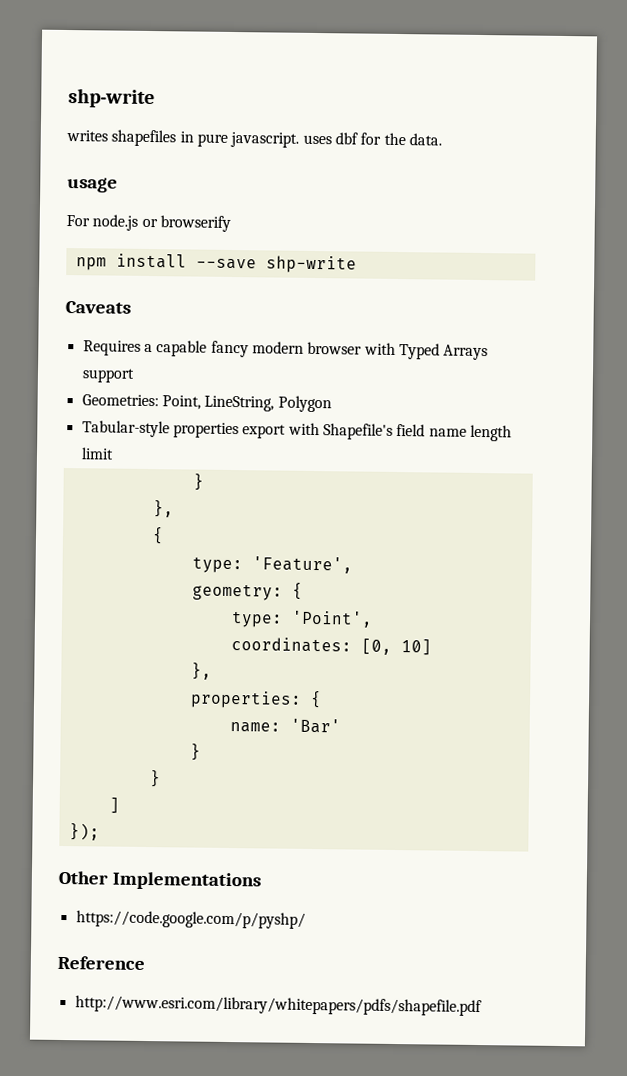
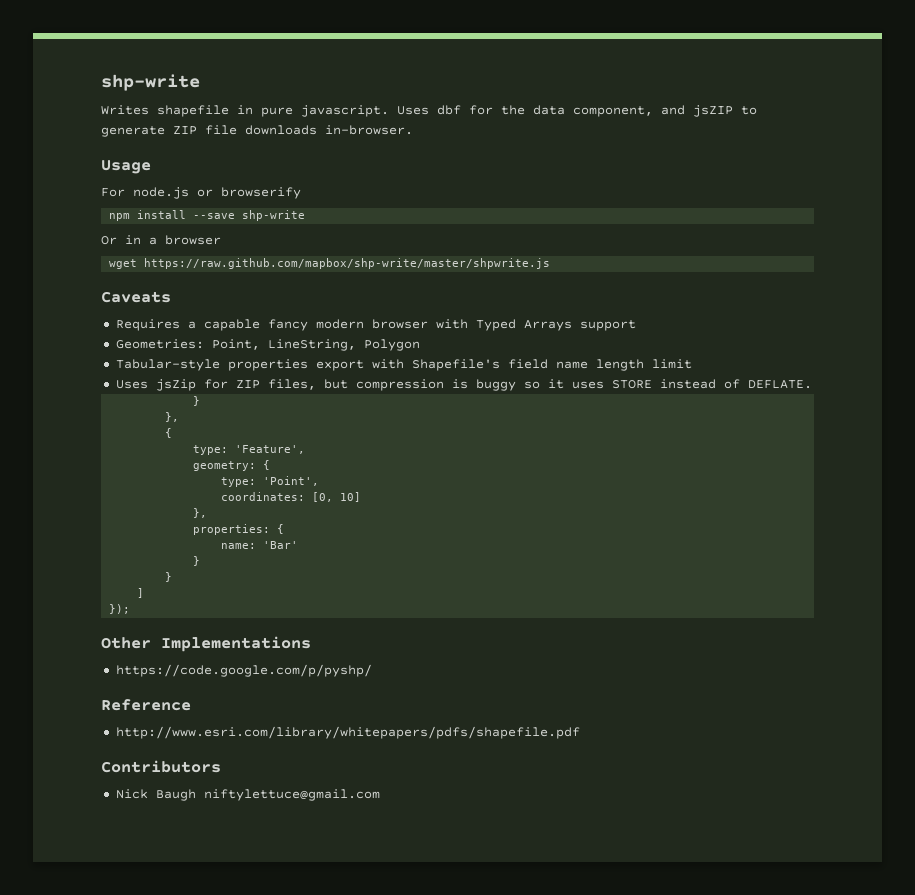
[68,88,155,109] [66,129,177,147] shp-write // writes shapefiles -> [101,74,200,91] [101,105,229,117] shp-write // Writes shapefile
[302,134,332,145] uses -> [397,106,429,115] Uses
[408,133,442,146] [67,177,118,193] data. // usage -> [533,105,757,117] [101,125,413,137] [101,160,151,174] data component, and jsZIP to generate ZIP file downloads in-browser. // Usage
(357, 264) none -> [101,235,221,245] [109,258,551,269] // Or in a browser // wget https://raw.github.com/mapbox/shp-write/master/shpwrite.js
(114, 453) none -> [115,379,812,391] // Uses jsZip for ZIP files, but compression is buggy so it uses STORE instead of DEFLATE.
(482, 1006) none -> [101,760,221,773] [115,789,380,801] // Contributors // Nick Baugh niftylettuce@gmail.com

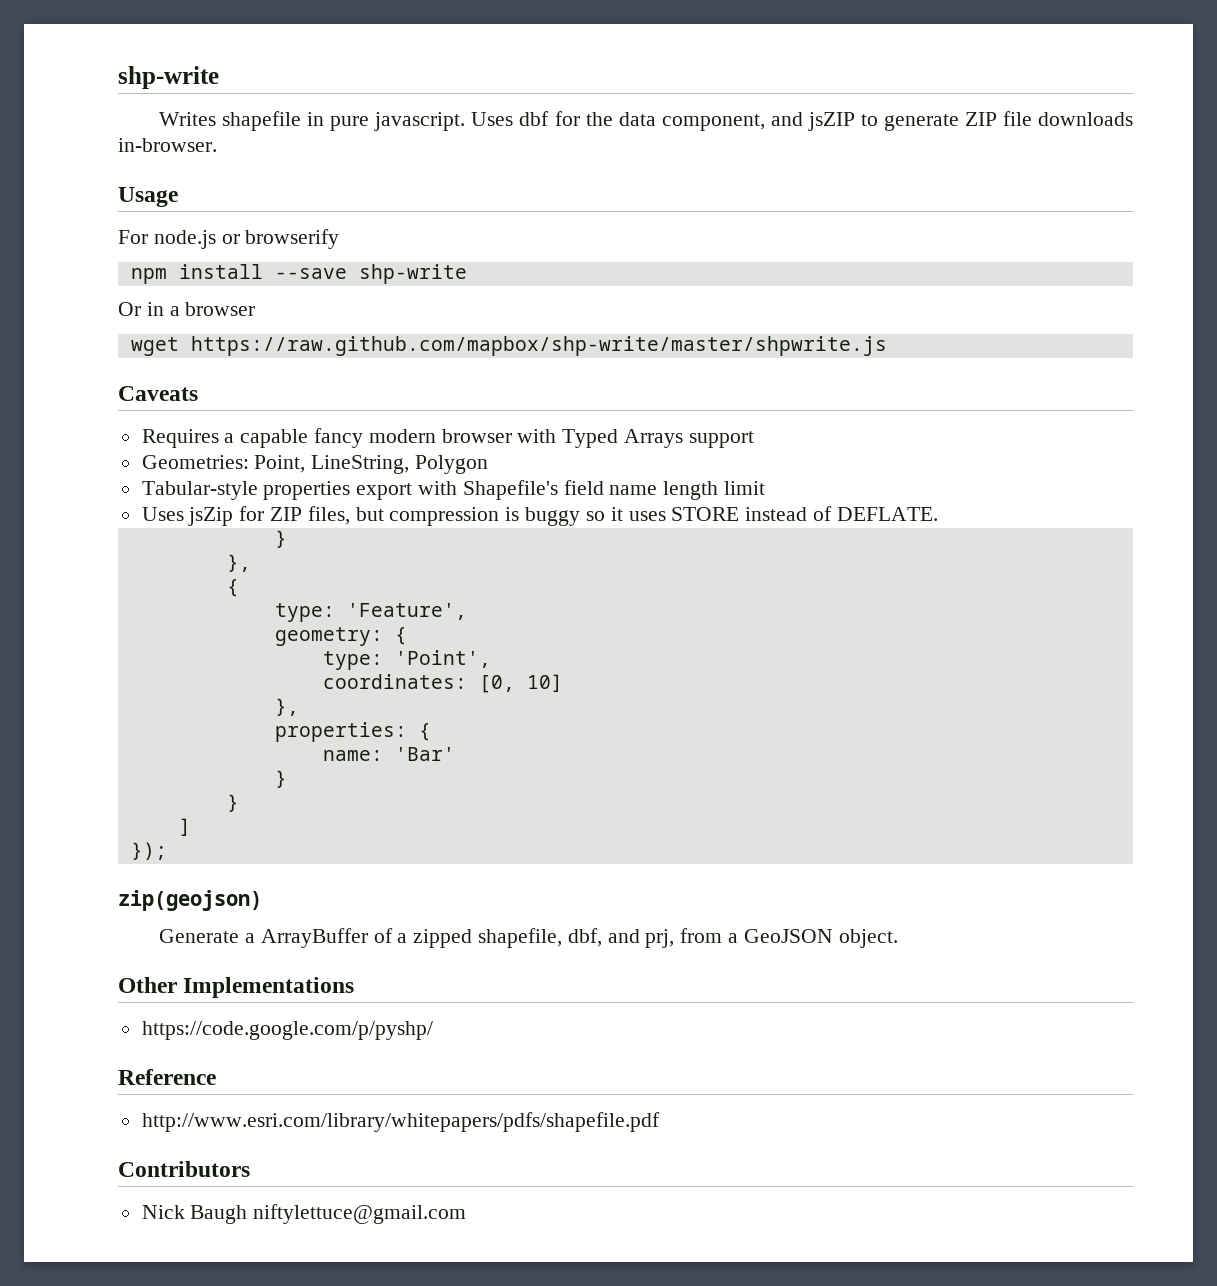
(131, 609) none -> [118,890,262,911] [159,928,898,948] // zip(geojson) // Generate a ArrayBuffer of a zipped shapefile, dbf, and prj, from a GeoJSON object.

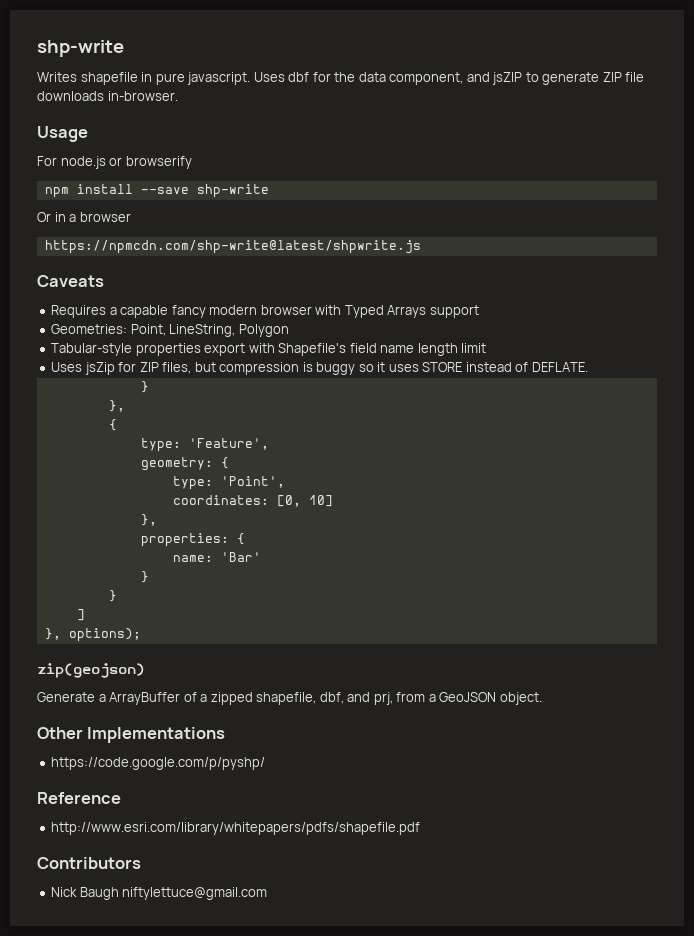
[130,336,887,356] wget https://raw.github.com/mapbox/shp-write/master/shpwrite.js -> [44,240,421,254] https://npmcdn.com/shp-write@latest/shpwrite.js
[130,842,167,860] }); -> [44,628,141,642] }, options);

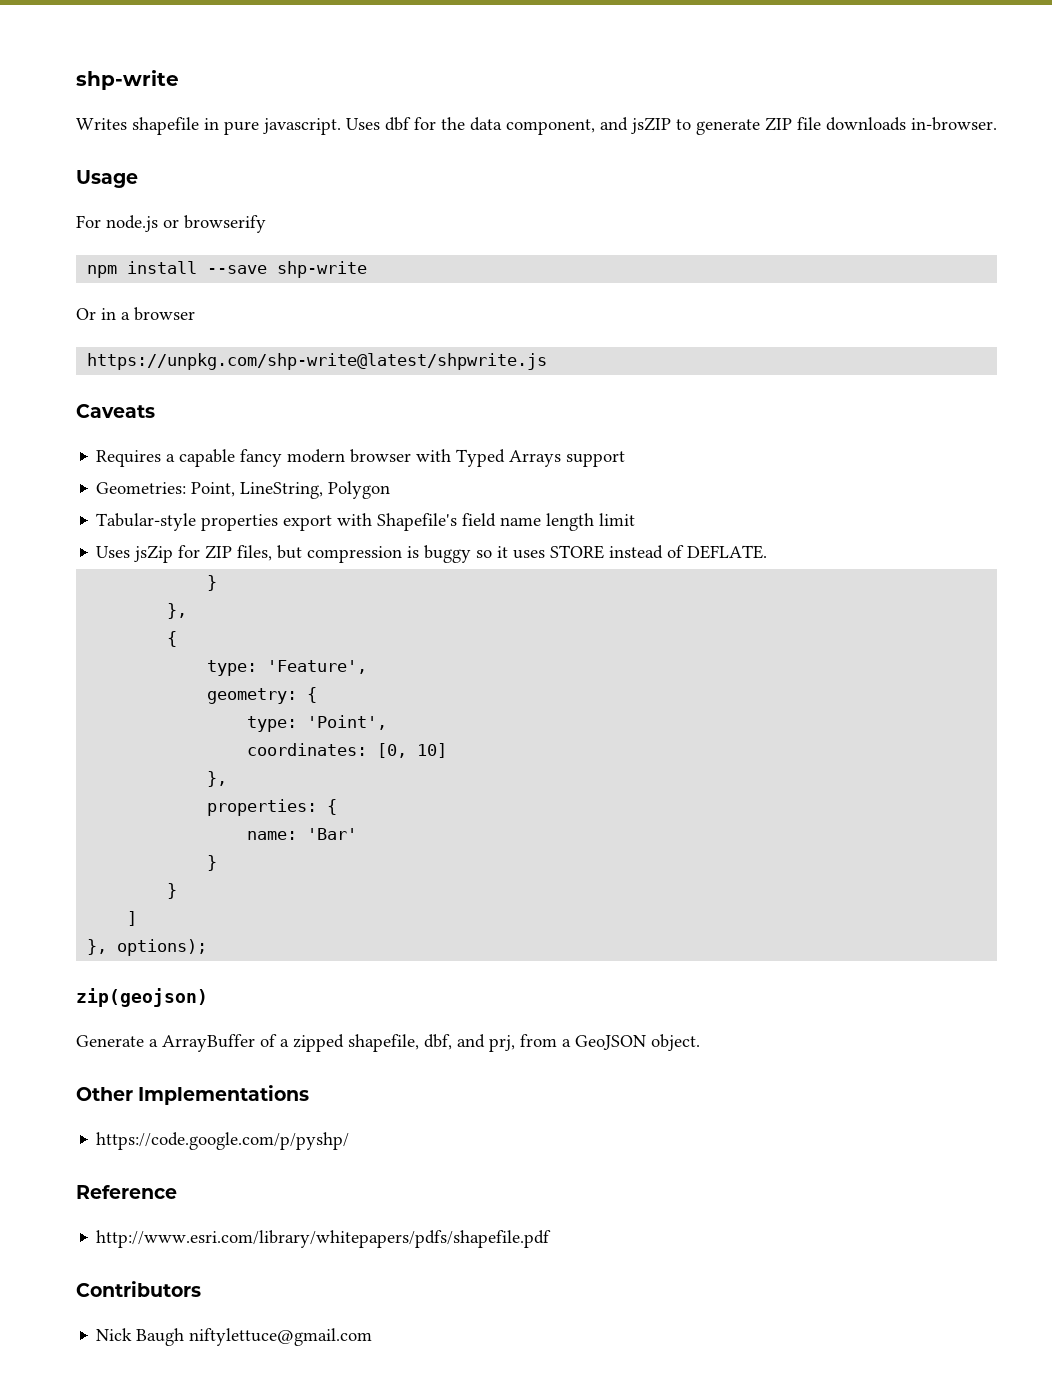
[44,240,421,254] https://npmcdn.com/shp-write@latest/shpwrite.js -> [87,353,548,370] https://unpkg.com/shp-write@latest/shpwrite.js

